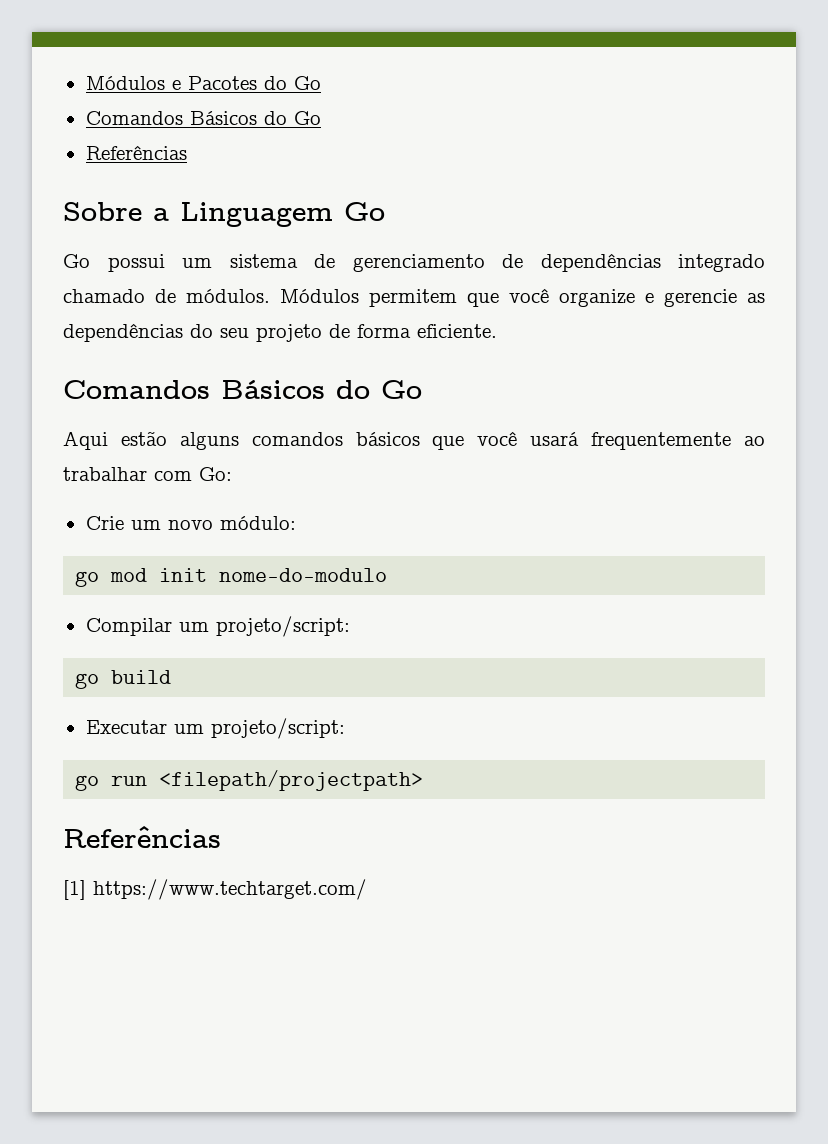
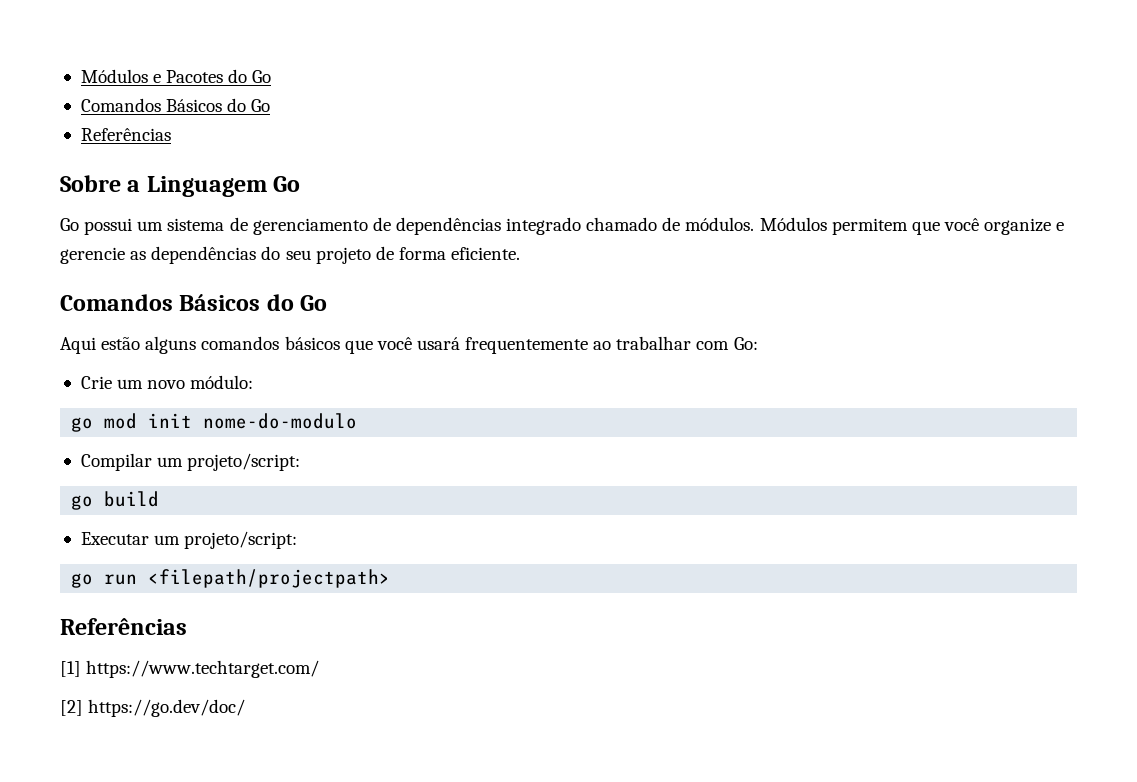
(367, 889) none -> [60,699,246,717] // [2] https://go.dev/doc/

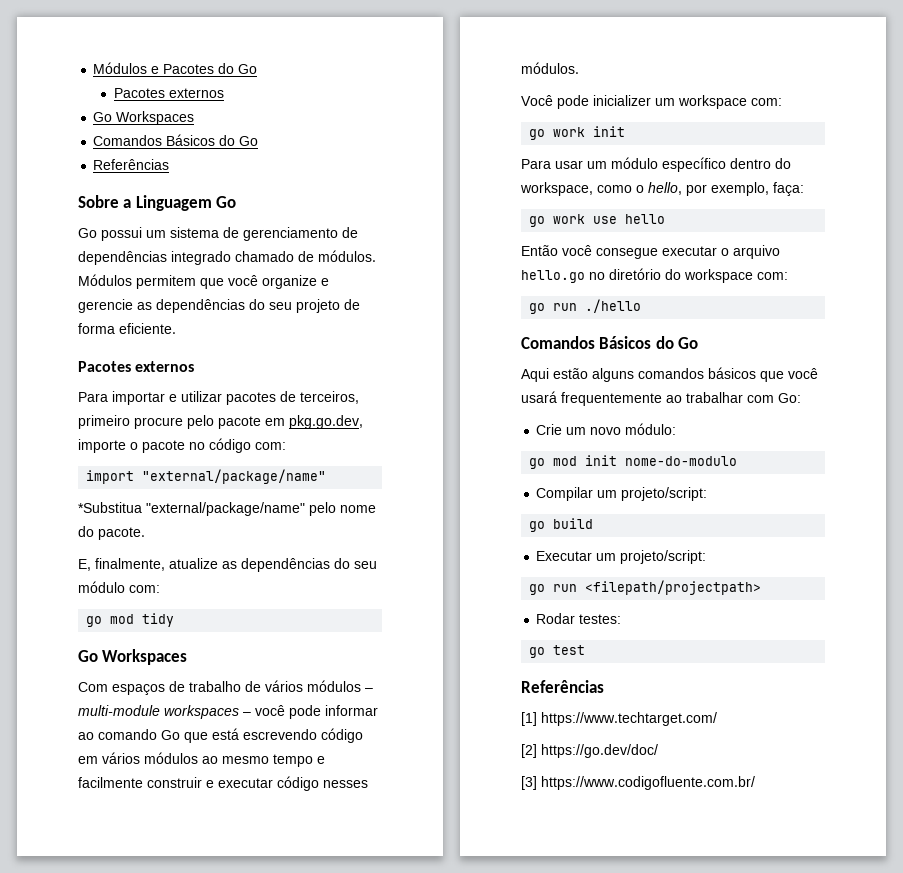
(272, 76) none -> [113,88,224,98] [93,111,195,125] // Pacotes externos // Go Workspaces
(521, 253) none -> [78,361,195,372] [78,391,359,405] [78,415,363,429] [78,438,286,453] [86,469,327,484] [78,502,376,516] [78,526,145,540] [78,558,377,572] [78,581,160,593] [86,613,175,627] [78,649,188,665] [78,680,373,695] [78,705,378,719] [78,728,363,743] [78,752,325,767] [78,776,368,791] [521,62,579,74] [521,95,782,109] [529,126,626,140] [521,157,791,172] [520,182,804,196] [529,214,666,227] [521,245,780,259] [521,268,788,283] [529,299,642,314] // Pacotes externos // Para importar e utilizar pacotes de terceiros, primeiro procure pelo pacote em pkg.go.dev, importe o pacote no código com: // import "external/package/name" // *Substitua "external/package/name" pelo nome do pacote. // E, finalmente, atualize as dependências do seu módulo com: // go mod tidy // Go Workspaces // Com espaços de trabalho de vários módulos – multi-module workspaces – você pode informar ao comando Go que está escrevendo código em vários módulos ao mesmo tempo e facilmente construir e executar código nesses módulos. // Você pode inicializer um workspace com: // go work init // Para usar um módulo específico dentro do workspace, como o hello, por exemplo, faça: // go work use hello // Então você consegue executar o arquivo hello.go no diretório do workspace com: // go run ./hello
(391, 578) none -> [536,613,622,624] [529,645,586,658] // Rodar testes: // go test
(246, 708) none -> [521,776,755,790] // [3] https://www.codigofluente.com.br/

